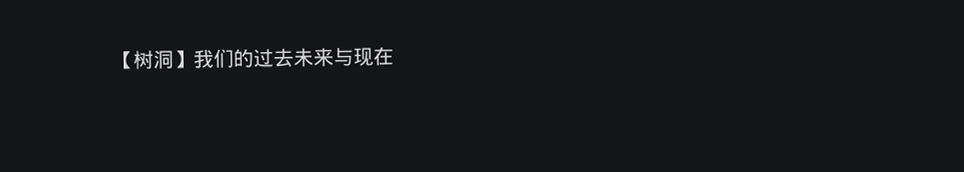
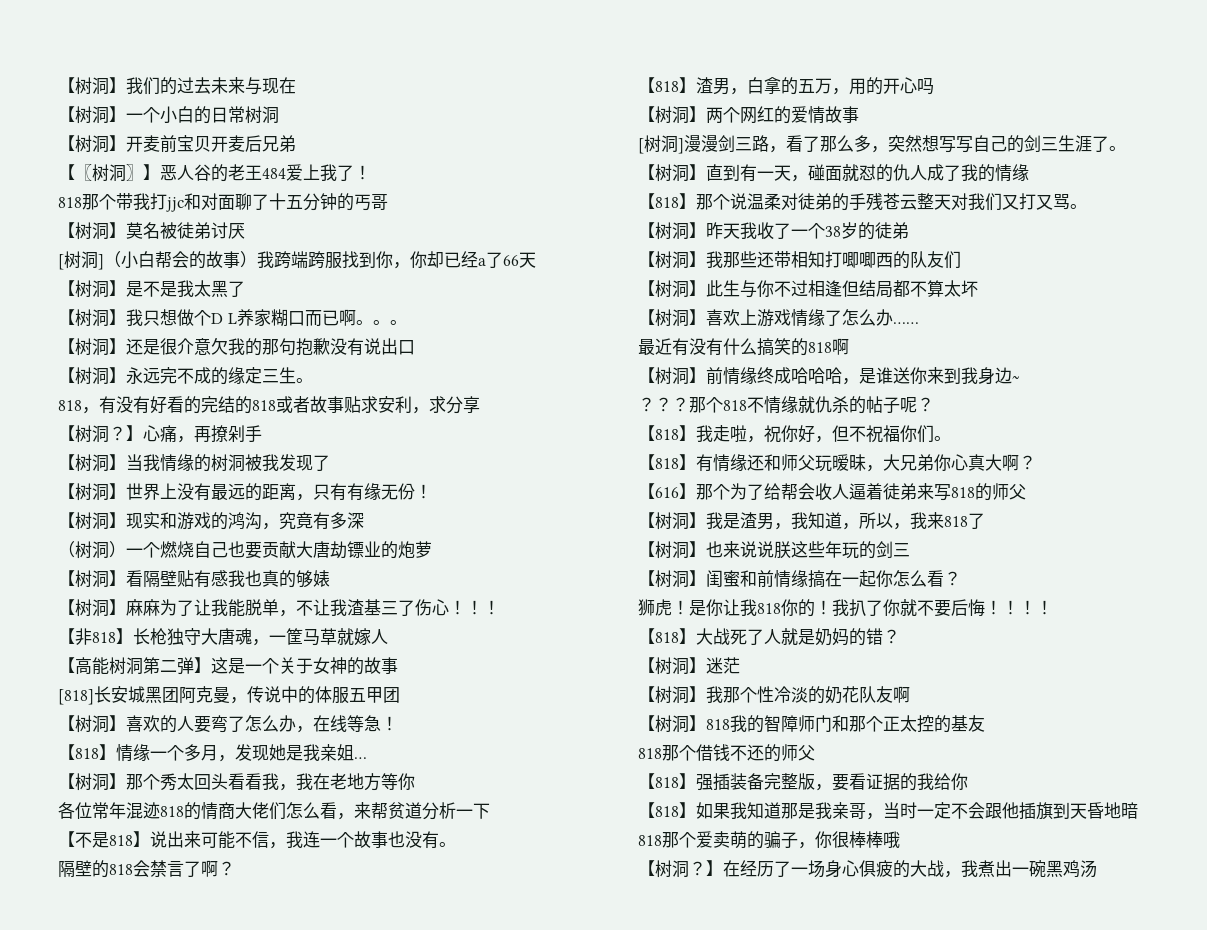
(395, 56) none -> [58,106,279,124] [58,135,296,153] [58,164,371,182] [58,193,388,212] [58,222,245,240] [58,251,536,270] [58,280,245,298] [58,309,407,327] [58,338,415,356] [58,367,313,385] [58,396,480,414] [58,425,262,443] [58,454,330,472] [58,483,432,501] [58,512,364,530] [58,541,432,559] [58,570,330,588] [58,599,500,617] [58,628,388,646] [58,657,398,675] [58,686,400,705] [58,715,398,733] [58,744,367,762] [58,773,415,791] [58,802,490,820] [58,831,456,849] [58,860,235,878] [638,77,934,95] [638,106,859,124] [638,135,1126,154] [638,164,1029,182] [638,193,1087,211] [638,222,909,240] [638,251,961,269] [638,280,978,298] [638,309,919,327] [638,338,849,356] [638,367,1020,385] [638,396,934,414] [638,425,951,443] [638,454,1036,472] [638,483,1026,501] [638,512,985,530] [638,541,910,559] [638,570,961,588] [638,599,1053,617] [638,628,900,646] [638,657,740,675] [638,686,910,704] [638,715,985,733] [638,744,815,762] [638,773,968,791] [638,802,1138,820] [638,831,900,849] [638,860,1097,878] // 【树洞】一个小白的日常树洞 // 【树洞】开麦前宝贝开麦后兄弟 // 【〖树洞〗】恶人谷的老王484爱上我了！ // 818那个带我打jjc和对面聊了十五分钟的丐哥 // 【树洞】莫名被徒弟讨厌 // [树洞]（小白帮会的故事）我跨端跨服找到你，你却已经a了66天 // 【树洞】是不是我太黑了 // 【树洞】我只想做个D L养家糊口而已啊。。。 // 【树洞】还是很介意欠我的那句抱歉没有说出口 // 【树洞】永远完不成的缘定三生。 // 818，有没有好看的完结的818或者故事贴求安利，求分享 // 【树洞？】心痛，再撩剁手 // 【树洞】当我情缘的树洞被我发现了 // 【树洞】世界上没有最远的距离，只有有缘无份！ // 【树洞】现实和游戏的鸿沟，究竟有多深 // （树洞）一个燃烧自己也要贡献大唐劫镖业的炮萝 // 【树洞】看隔壁贴有感我也真的够婊 // 【树洞】麻麻为了让我能脱单，不让我渣基三了伤心！！！ // 【非818】长枪独守大唐魂，一筐马草就嫁人 // 【高能树洞第二弹】这是一个关于女神的故事 // [818]长安城黑团阿克曼，传说中的体服五甲团 // 【树洞】喜欢的人要弯了怎么办，在线等急！ // 【818】情缘一个多月，发现她是我亲姐… // 【树洞】那个秀太回头看看我，我在老地方等你 // 各位常年混迹818的情商大佬们怎么看，来帮贫道分析一下 // 【不是818】说出来可能不信，我连一个故事也没有。 // 隔壁的818会禁言了啊？ // 【818】渣男，白拿的五万，用的开心吗 // 【树洞】两个网红的爱情故事 // [树洞]漫漫剑三路，看了那么多，突然想写写自己的剑三生涯了。 // 【树洞】直到有一天，碰面就怼的仇人成了我的情缘 // 【818】那个说温柔对徒弟的手残苍云整天对我们又打又骂。 // 【树洞】昨天我收了一个38岁的徒弟 // 【树洞】我那些还带相知打唧唧西的队友们 // 【树洞】此生与你不过相逢但结局都不算太坏 // 【树洞】喜欢上游戏情缘了怎么办…… // 最近有没有什么搞笑的818啊 // 【树洞】前情缘终成哈哈哈，是谁送你来到我身边~ // ？？？那个818不情缘就仇杀的帖子呢？ // 【818】我走啦，祝你好，但不祝福你们。 // 【818】有情缘还和师父玩暧昧，大兄弟你心真大啊？ // 【616】那个为了给帮会收人逼着徒弟来写818的师父 // 【树洞】我是渣男，我知道，所以，我来818了 // 【树洞】也来说说朕这些年玩的剑三 // 【树洞】闺蜜和前情缘搞在一起你怎么看？ // 狮虎！是你让我818你的！我扒了你就不要后悔！！！！ // 【818】大战死了人就是奶妈的错？ // 【树洞】迷茫 // 【树洞】我那个性冷淡的奶花队友啊 // 【树洞】818我的智障师门和那个正太控的基友 // 818那个借钱不还的师父 // 【818】强插装备完整版，要看证据的我给你 // 【818】如果我知道那是我亲哥，当时一定不会跟他插旗到天昏地暗 // 818那个爱卖萌的骗子，你很棒棒哦 // 【树洞？】在经历了一场身心俱疲的大战，我煮出一碗黑鸡汤

